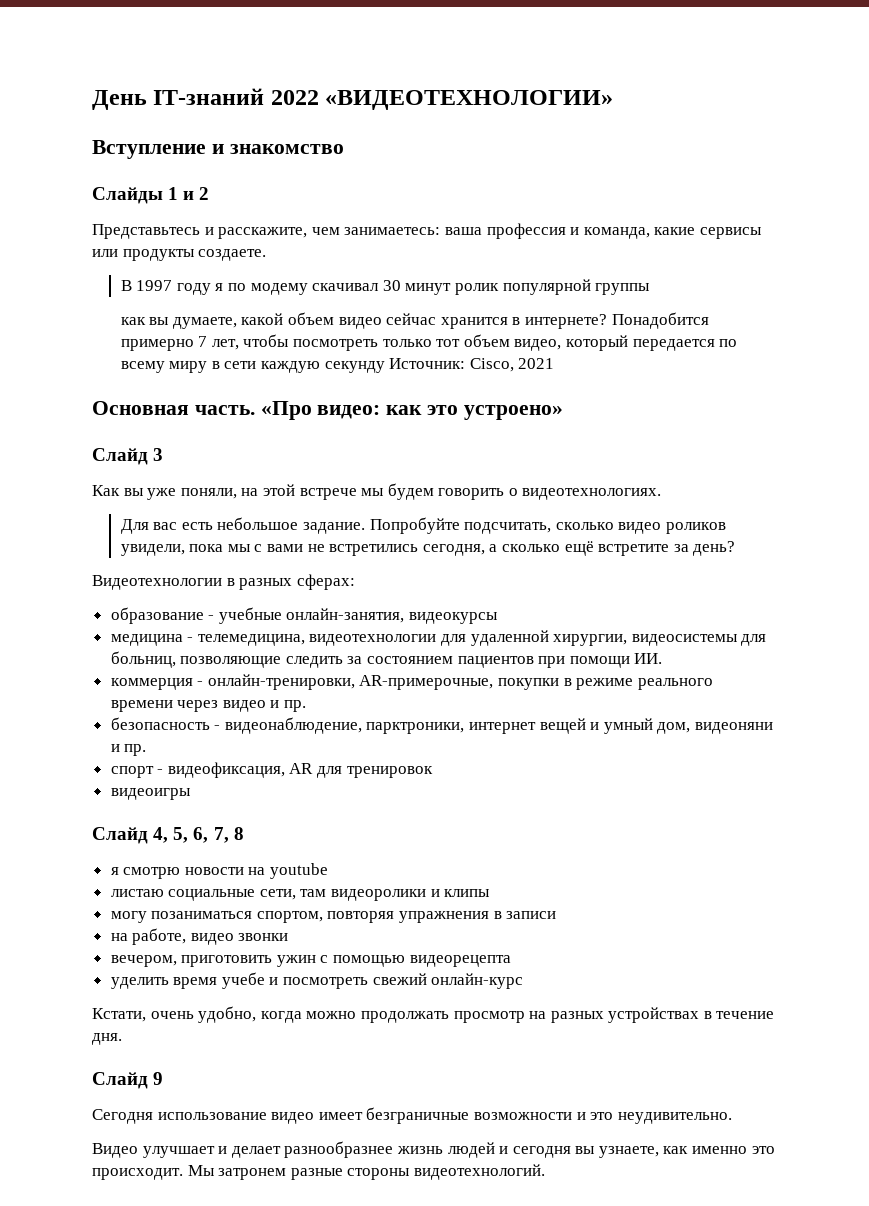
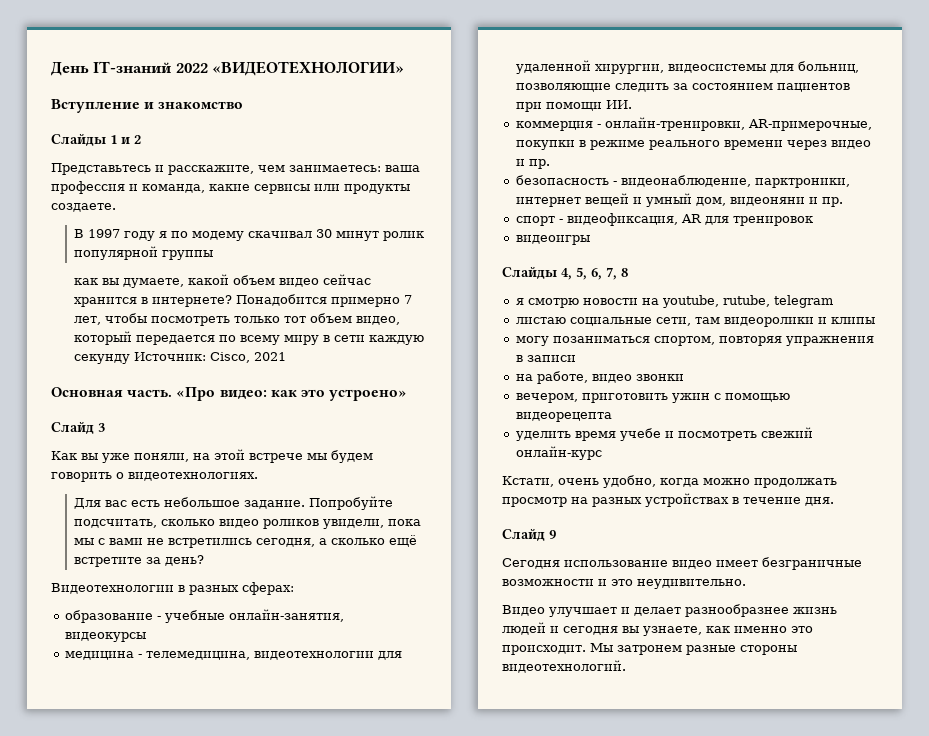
[92,827,148,844] Слайд -> [502,266,557,280] Слайды
[270,863,329,879] youtube -> [661,295,833,308] youtube, rutube, telegram

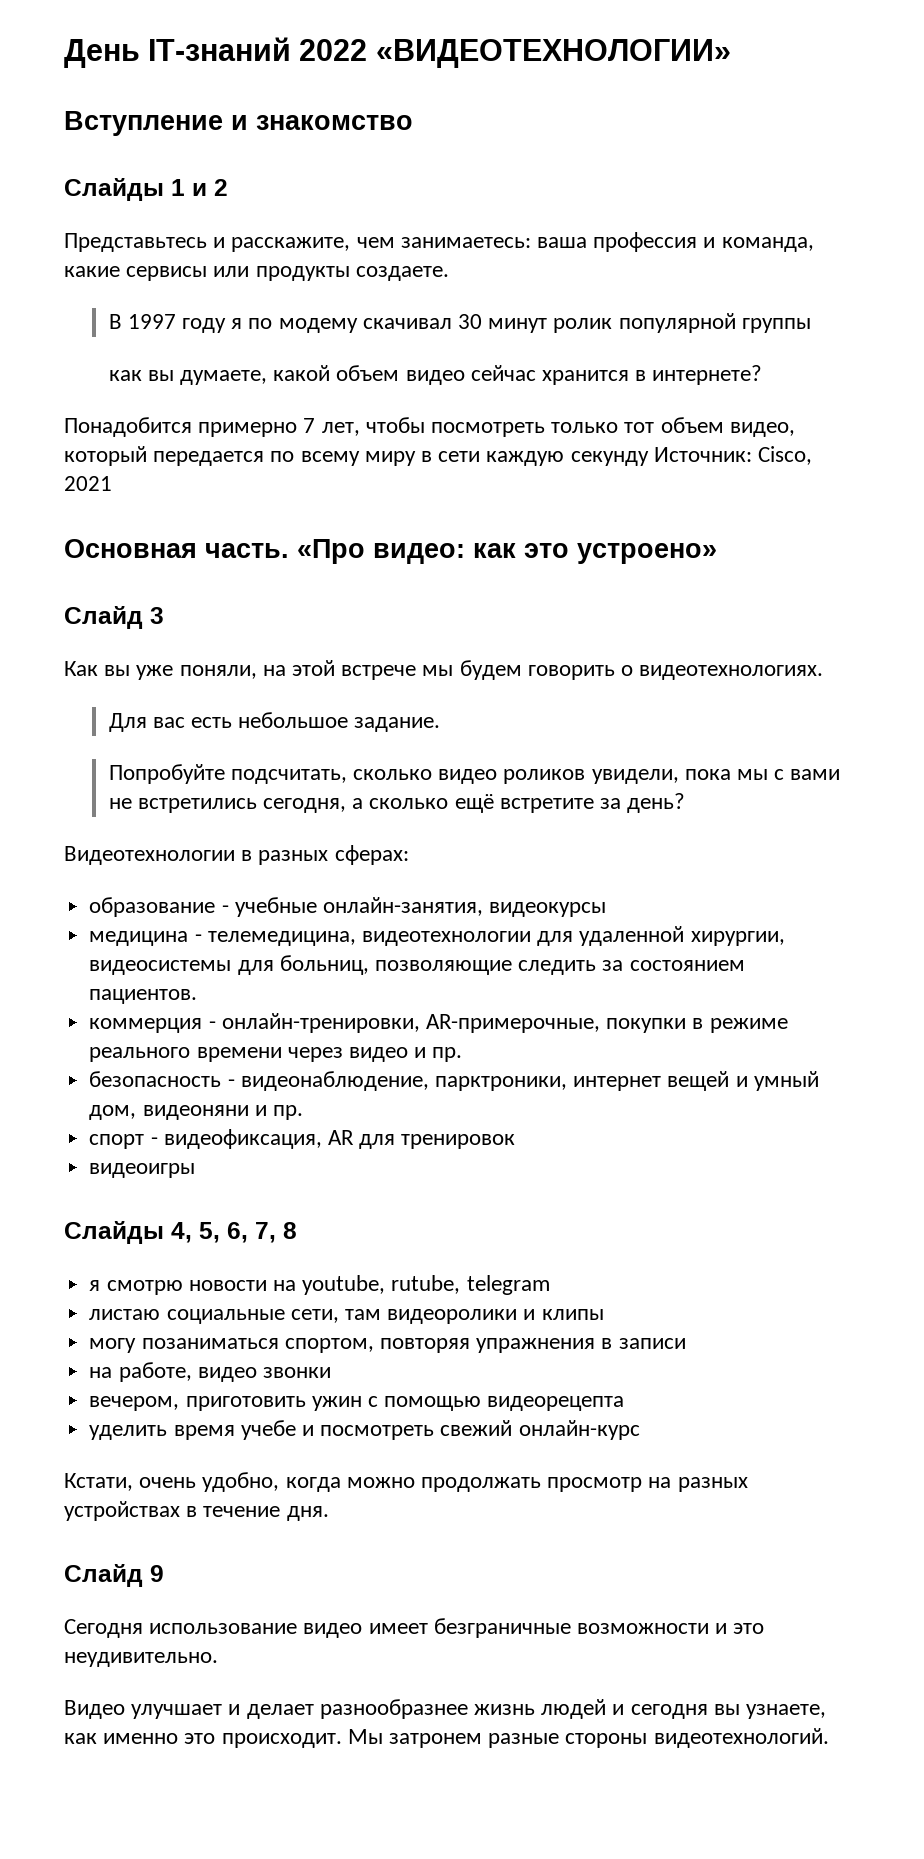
(233, 301) none -> (763, 375) //
(306, 504) none -> (441, 724) //
[776,83,850,92] [515,100,632,112] пациентов при помощи ИИ. -> [89,989,198,1004] пациентов.

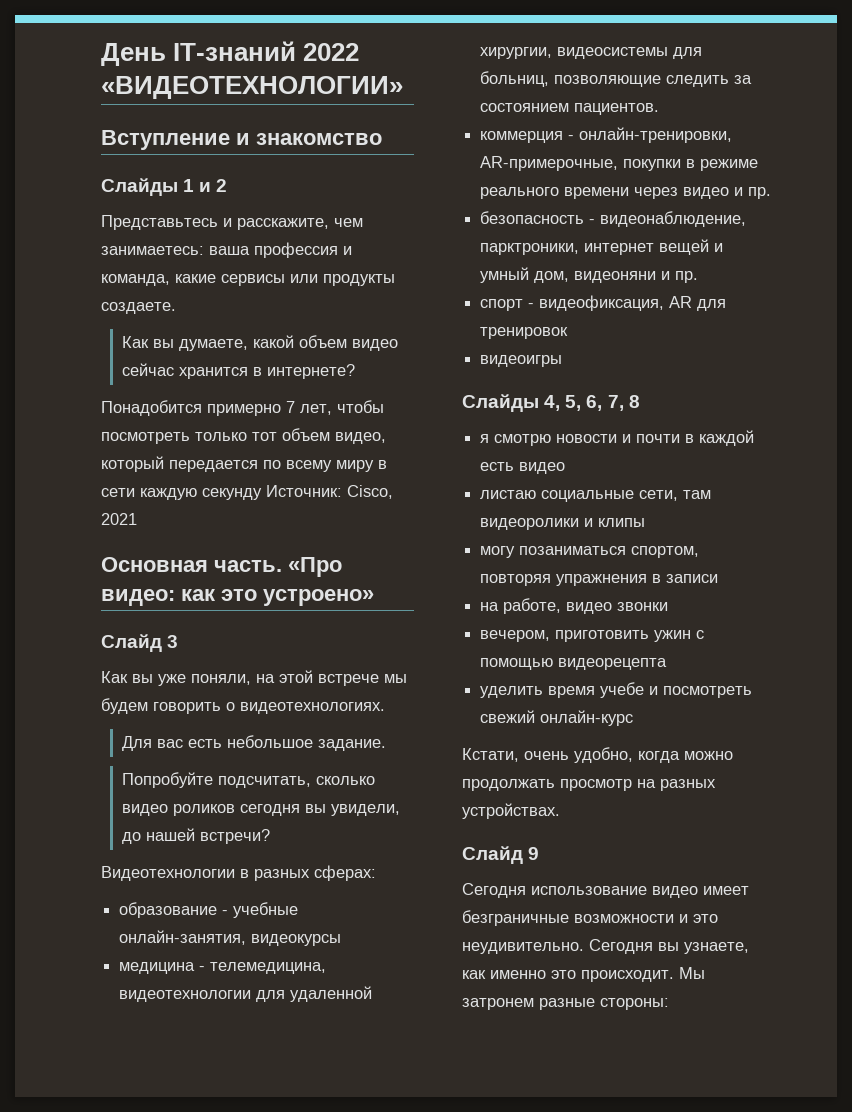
[108,313,811,333] [108,370,142,381] В 1997 году я по модему скачивал 30 минут ролик популярной группы // как -> [121,336,149,348] Как
[591,769,841,784] [108,793,686,813] увидели, пока мы с вами не встретились сегодня, а сколько ещё встретите за день? -> [239,804,400,816] [121,828,270,844] сегодня вы увидели, до нашей встречи?
[272,1275,550,1295] на youtube, rutube, telegram -> [622,430,755,446] [480,462,566,474] и почти в каждой есть видео
[64,1501,329,1521] устройствах в течение дня. -> [462,803,560,819] устройствах.
[64,1699,708,1719] // Видео улучшает и делает разнообразнее жизнь людей и сегодня -> [589,939,653,954] Сегодня
[565,1728,829,1748] стороны видеотехнологий. -> [600,998,669,1010] стороны:

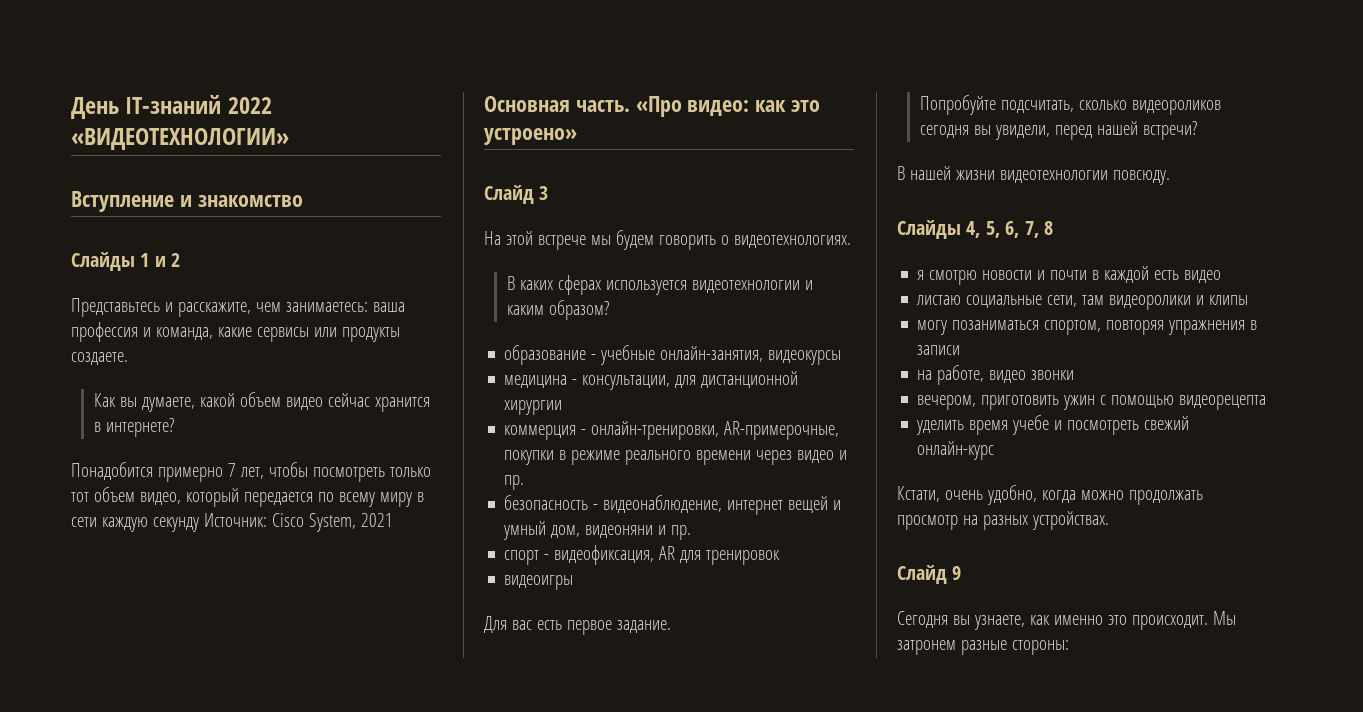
[347,485,393,499] Cisco, -> [271,513,356,532] Cisco System,
[101,671,275,686] Как вы уже поняли, на -> [484,231,501,245] На
[121,735,386,751] [121,772,375,788] [121,804,400,816] [121,828,270,844] [101,865,376,881] Для вас есть небольшое задание. // Попробуйте подсчитать, сколько видео роликов сегодня вы увидели, до нашей встречи? // Видеотехнологии в разных сферах: -> [507,275,814,295] [507,300,610,320] В каких сферах используется видеотехнологии и каким образом?
[210,962,327,974] [119,986,373,1002] [480,47,703,59] [480,71,753,87] [480,103,660,115] телемедицина, видеотехнологии для удаленной хирургии, видеосистемы для больниц, позволяющие следить за состоянием пациентов. -> [582,371,799,390] [504,400,563,415] консультации, для дистанционной хирургии
[480,243,580,255] парктроники, -> (723, 504) none
(563, 361) none -> [484,616,671,635] [920,95,1222,115] [920,121,1198,140] [897,166,1170,185] // Для вас есть первое задание. // Попробуйте подсчитать, сколько видеороликов сегодня вы увидели, перед нашей встречи? // В нашей жизни видеотехнологии повсюду.
[531,886,749,898] [462,910,718,926] [462,939,653,954] использование видео имеет безграничные возможности и это неудивительно. Сегодня -> (948, 619) none

